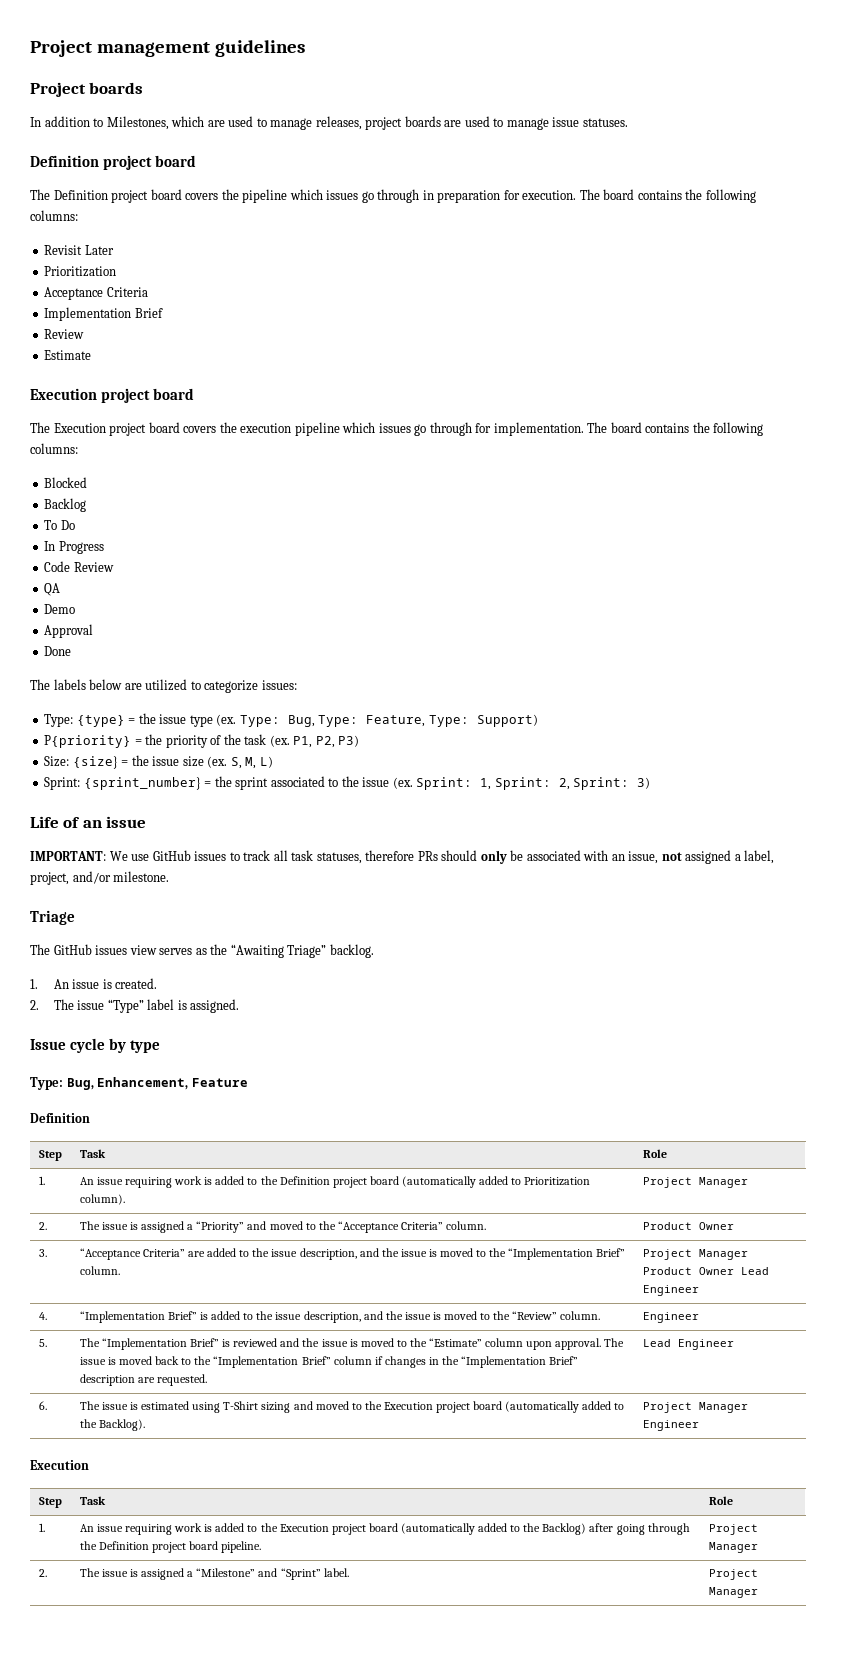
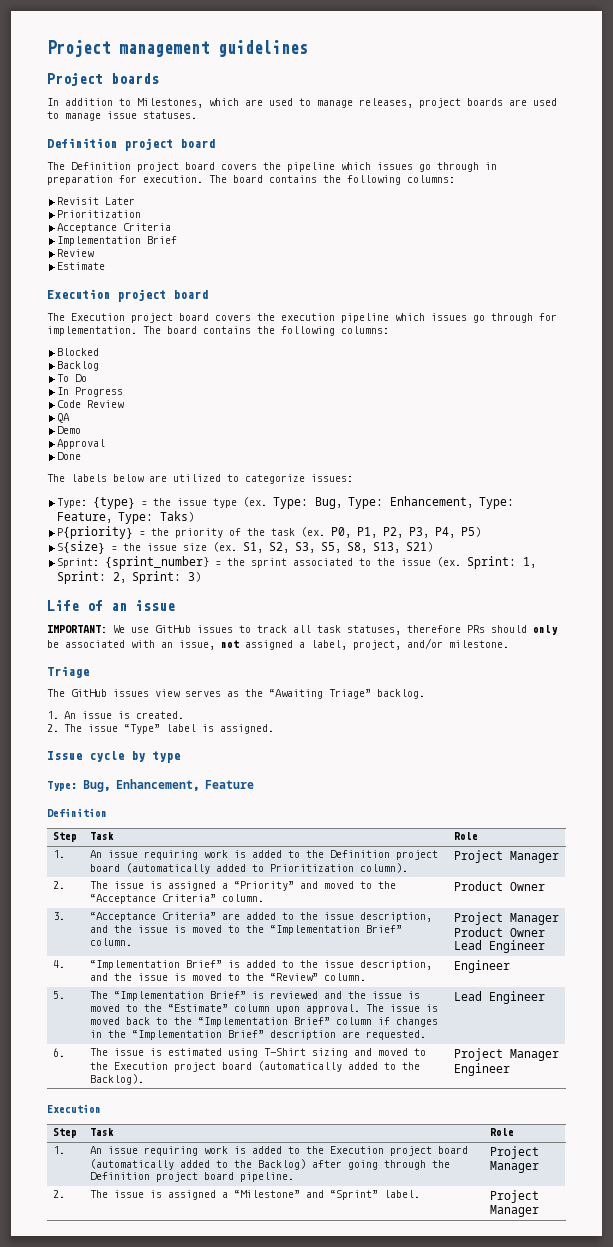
(359, 721) none -> [389,496,514,509] Enhancement, Type:
[476,714,538,727] Support) -> [159,511,194,522] Taks)
(290, 741) none -> [330,527,351,538] P0,
[338,735,360,747] [44,756,118,769] P3) // Size: {size} -> [408,527,481,538] [56,541,105,554] P3, P4, P5) // S{size}
[230,756,273,769] S, M, L) -> [242,542,433,553] S1, S2, S3, S5, S8, S13, S21)

